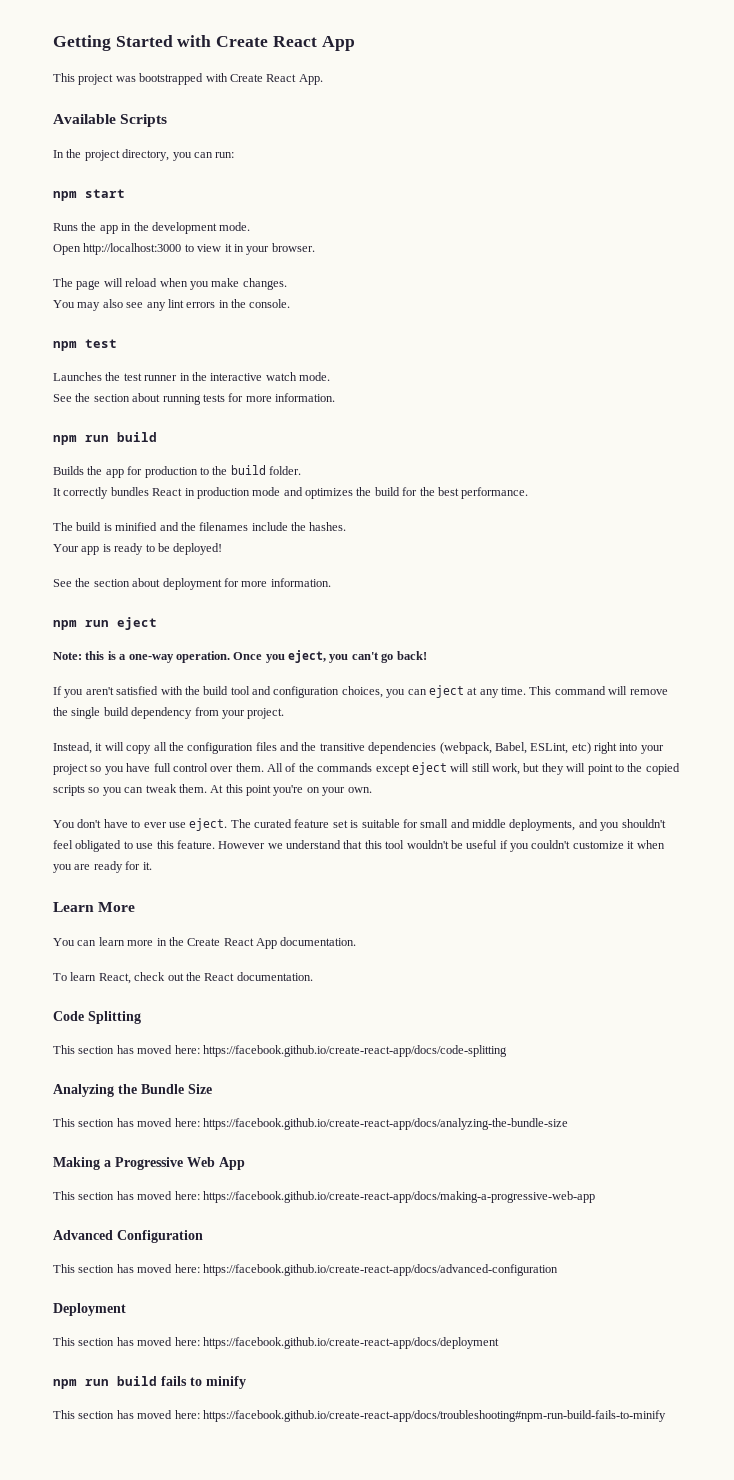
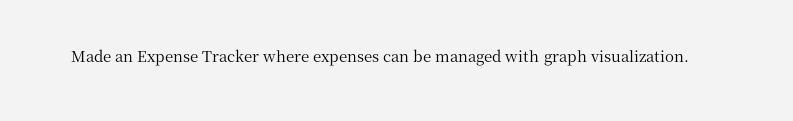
[53,35,355,51] [53,73,323,85] [53,114,168,127] [53,149,235,161] [53,189,125,201] [53,222,251,234] [53,243,315,255] [53,278,287,290] [53,299,291,311] [53,339,117,351] [53,372,330,381] [53,393,335,405] [53,432,157,445] [53,465,301,478] [53,487,529,499] [53,522,347,531] [53,543,223,555] [53,578,331,590] [53,617,157,630] [53,650,427,663] [53,685,668,698] [53,707,285,719] [53,742,664,754] [53,762,680,775] [53,784,372,796] [53,818,666,831] [53,840,665,852] [53,861,152,873] [53,902,136,912] [53,937,357,949] [53,972,313,984] [53,1011,141,1024] [53,1045,507,1057] [53,1084,212,1097] [53,1118,568,1130] [53,1157,245,1170] [53,1191,595,1203] [53,1230,203,1243] [53,1264,558,1276] [53,1303,126,1316] [53,1337,499,1349] [53,1376,246,1389] [53,1410,666,1422] Getting Started with Create React App // This project was bootstrapped with Create React App. // Available Scripts // In the project directory, you can run: // npm start // Runs the app in the development mode. // Open http://localhost:3000 to view it in your browser. // The page will reload when you make changes. // You may also see any lint errors in the console. // npm test // Launches the test runner in the interactive watch mode. // See the section about running tests for more information. // npm run build // Builds the app for production to the build folder. // It correctly bundles React in production mode and optimizes the build for the best performance. // The build is minified and the filenames include the hashes. // Your app is ready to be deployed! // See the section about deployment for more information. // npm run eject // Note: this is a one-way operation. Once you eject, you can't go back! // If you aren't satisfied with the build tool and configuration choices, you can eject at any time. This command will remove the single build dependency from your project. // Instead, it will copy all the configuration files and the transitive dependencies (webpack, Babel, ESLint, etc) right into your project so you have full control over them. All of the commands except eject will still work, but they will point to the copied scripts so you can tweak them. At this point you're on your own. // You don't have to ever use eject. The curated feature set is suitable for small and middle deployments, and you shouldn't feel obligated to use this feature. However we understand that this tool wouldn't be useful if you couldn't customize it when you are ready for it. // Learn More // You can learn more in the Create React App documentation. // To learn React, check out the React documentation. // Code Splitting // This section has moved here: https://facebook.github.io/create-react-app/docs/code-splitting // Analyzing the Bundle Size // This section has moved here: https://facebook.github.io/create-react-app/docs/analyzing-the-bundle-size // Making a Progressive Web App // This section has moved here: https://facebook.github.io/create-react-app/docs/making-a-progressive-web-app // Advanced Configuration // This section has moved here: https://facebook.github.io/create-react-app/docs/advanced-configuration // Deployment // This section has moved here: https://facebook.github.io/create-react-app/docs/deployment // npm run build fails to minify // This section has moved here: https://facebook.github.io/create-react-app/docs/troubleshooting#npm-run-build-fails-to-minify -> [71,49,689,66] Made an Expense Tracker where expenses can be managed with graph visualization.

